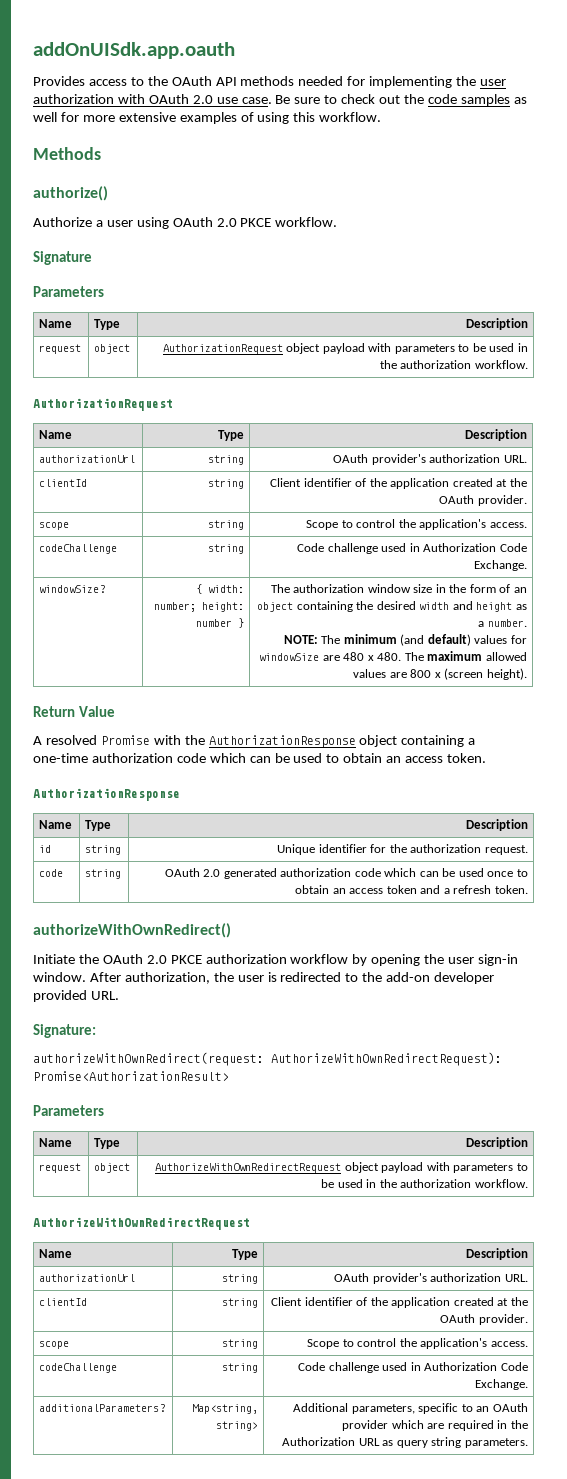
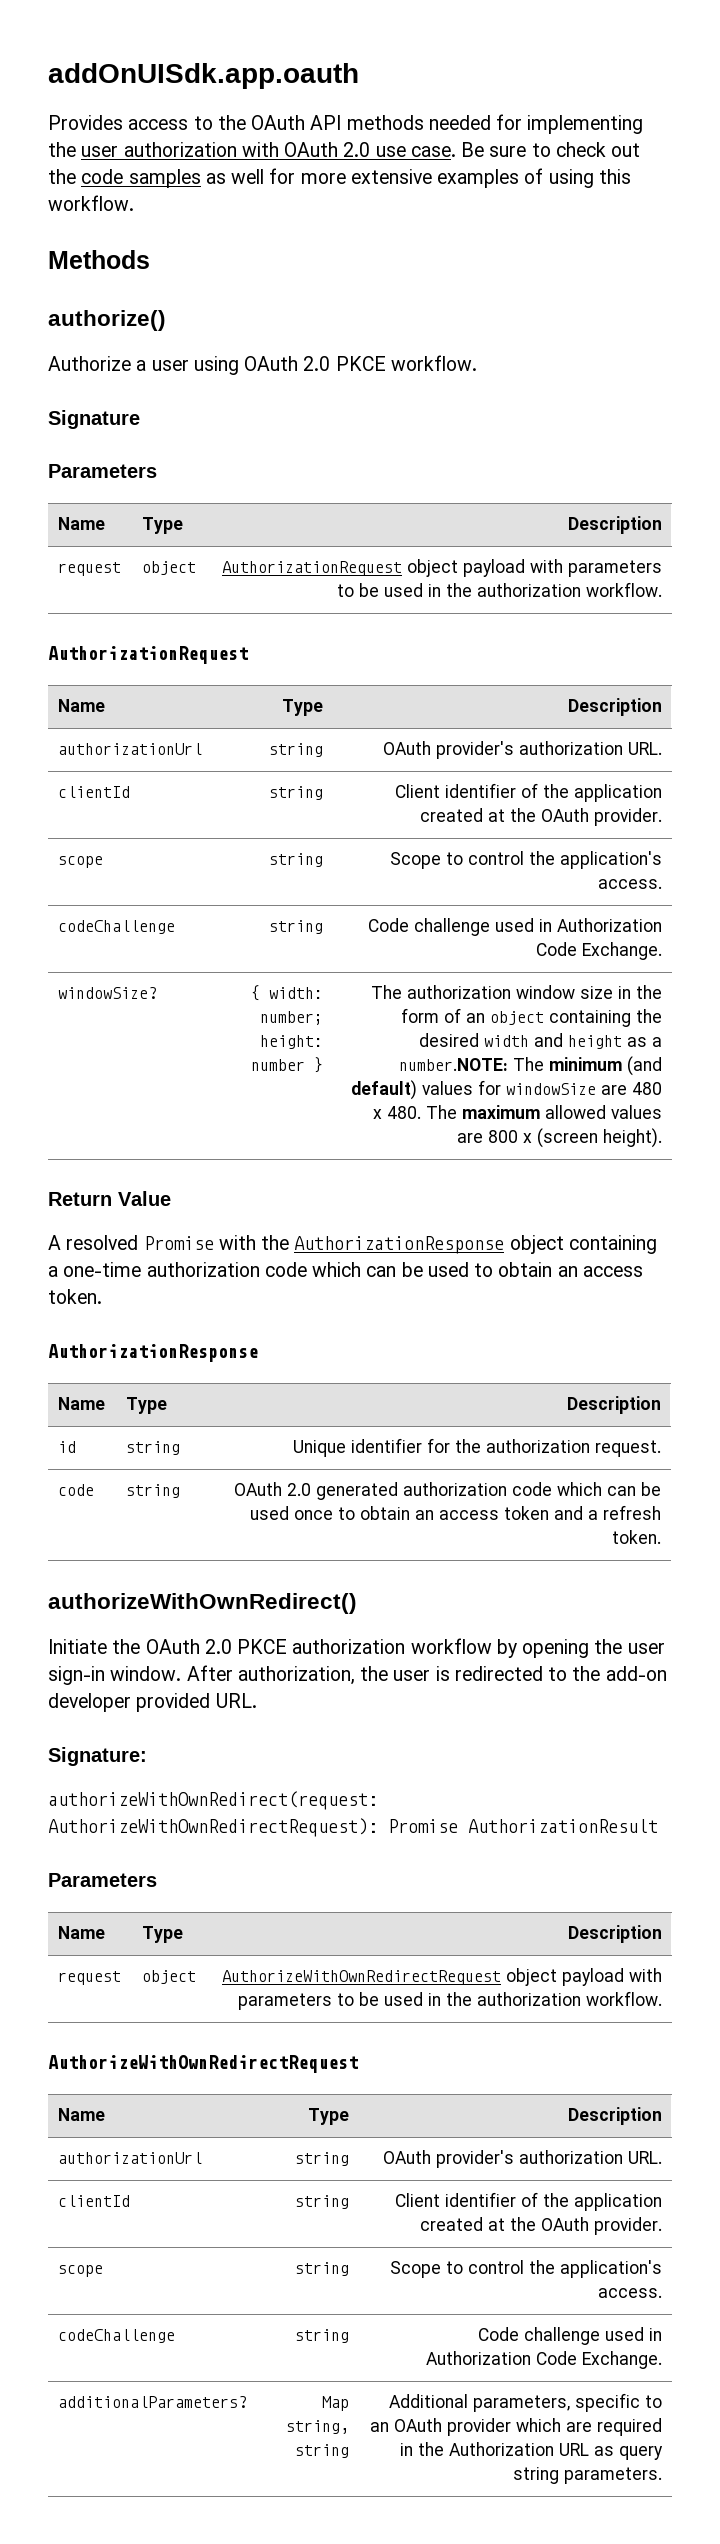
[487,619,527,627] [283,635,318,644] number. // NOTE: -> [398,1058,508,1071] number.NOTE:
[33,1071,229,1081] Promise<AuthorizationResult> -> [388,1819,658,1833] Promise AuthorizationResult
[191,1404,258,1414] [215,1421,258,1431] Map<string, string> -> [321,2396,349,2411] [285,2420,349,2434] [294,2444,349,2458] Map string, string

